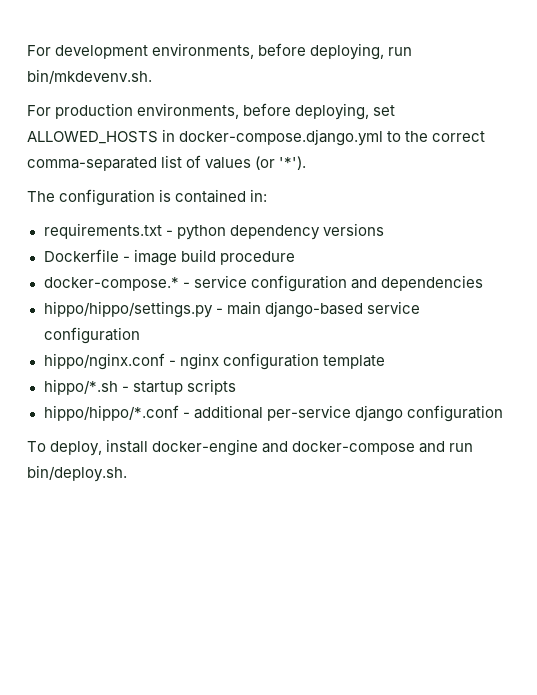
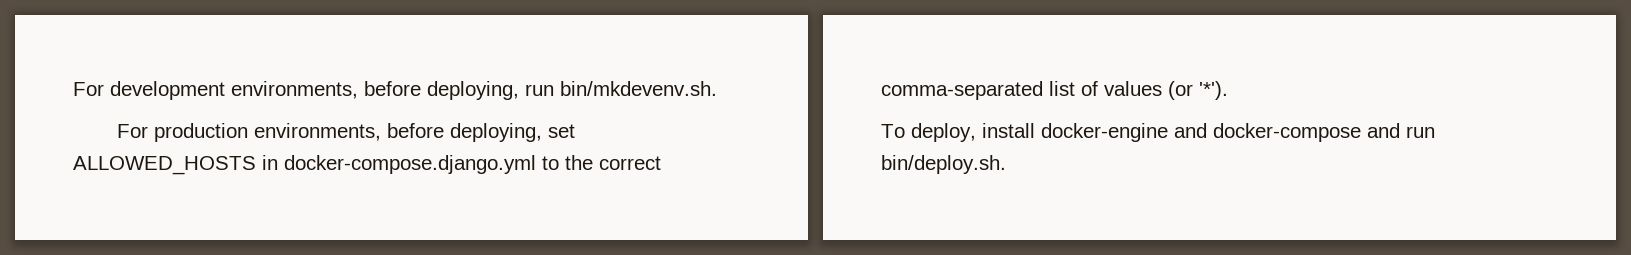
[27,189,268,206] [43,223,384,240] [43,249,295,266] [43,275,483,292] [43,301,420,318] [43,327,140,344] [43,353,385,370] [43,379,236,395] [43,405,503,422] // The configuration is contained in: // requirements.txt - python dependency versions // Dockerfile - image build procedure // docker-compose.* - service configuration and dependencies // hippo/hippo/settings.py - main django-based service configuration // hippo/nginx.conf - nginx configuration template // hippo/*.sh - startup scripts // hippo/hippo/*.conf - additional per-service django configuration -> (1228, 90) none

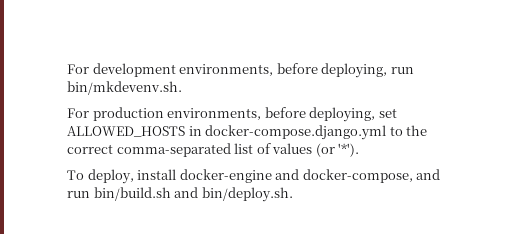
[1213,123,1361,142] docker-compose -> [302,169,413,183] docker-compose,
(1435, 132) none -> [93,187,199,201] bin/build.sh and

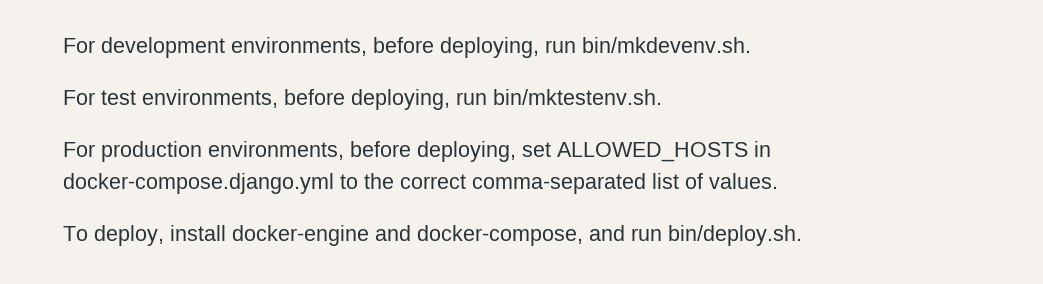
(182, 88) none -> [63,89,662,110] // For test environments, before deploying, run bin/mktestenv.sh.
[272,143,360,157] values (or '*'). -> [709,173,778,189] values.
[93,187,199,201] bin/build.sh and -> (662, 234) none

